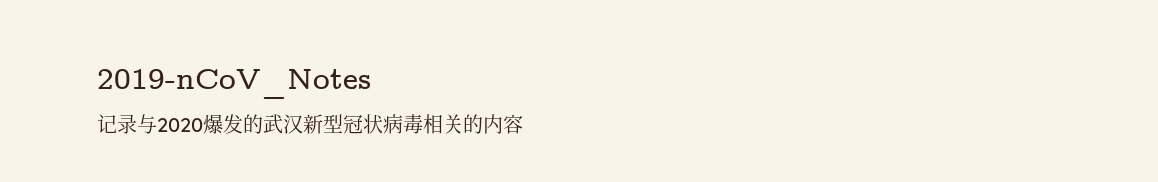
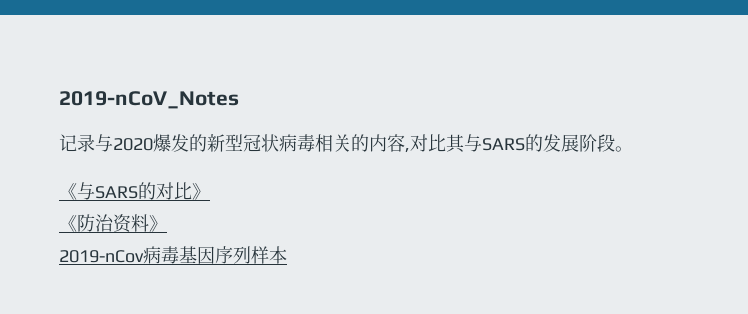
[263,114,303,134] 武汉 -> (207, 143) none
(523, 124) none -> [405,134,633,153] [59,182,210,200] [59,214,167,233] [59,246,287,264] ,对比其与SARS的发展阶段。 // 《与SARS的对比》 // 《防治资料》 // 2019-nCov病毒基因序列样本

